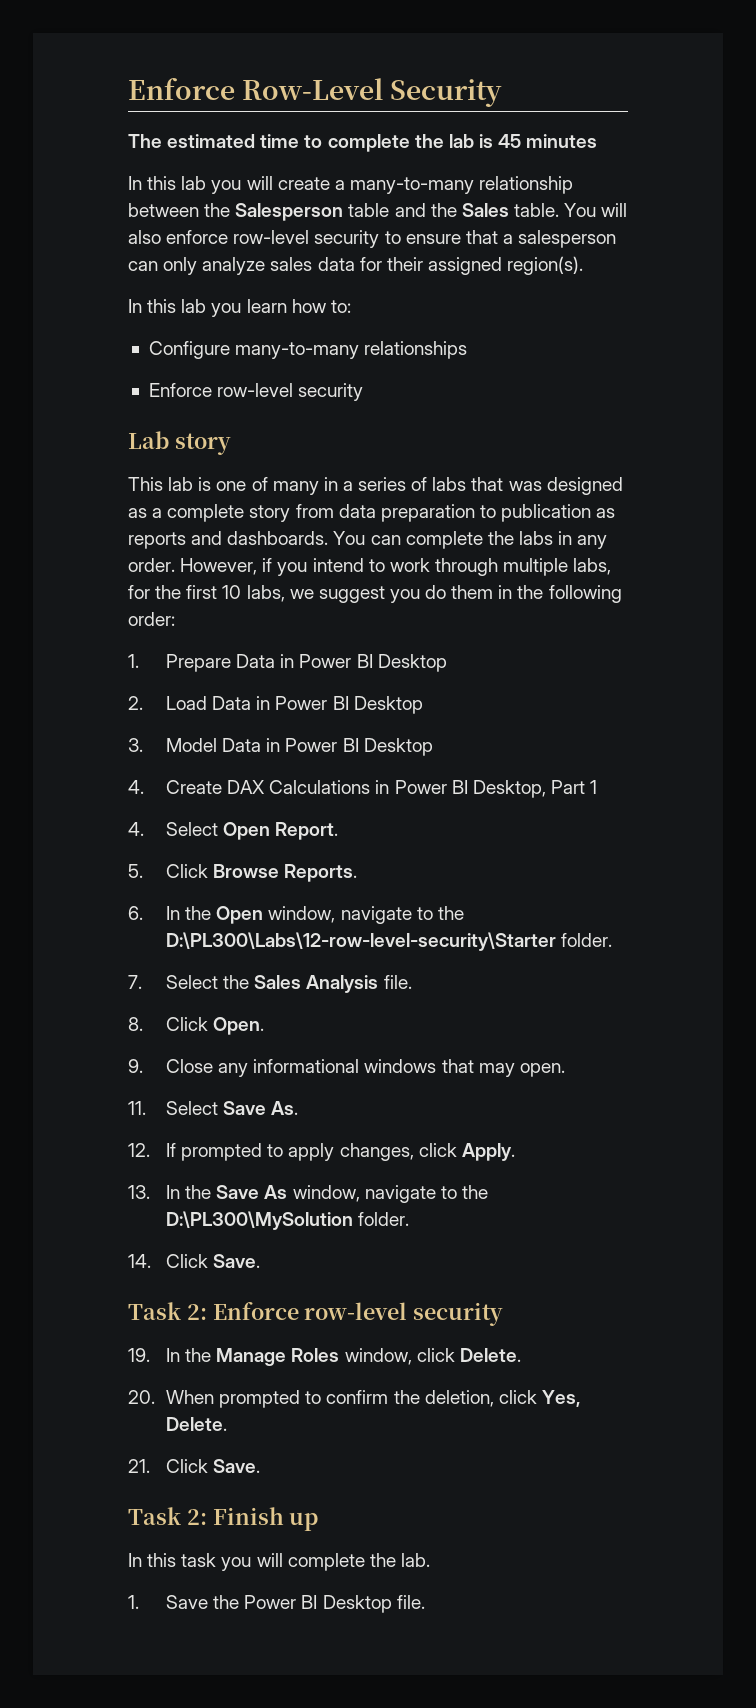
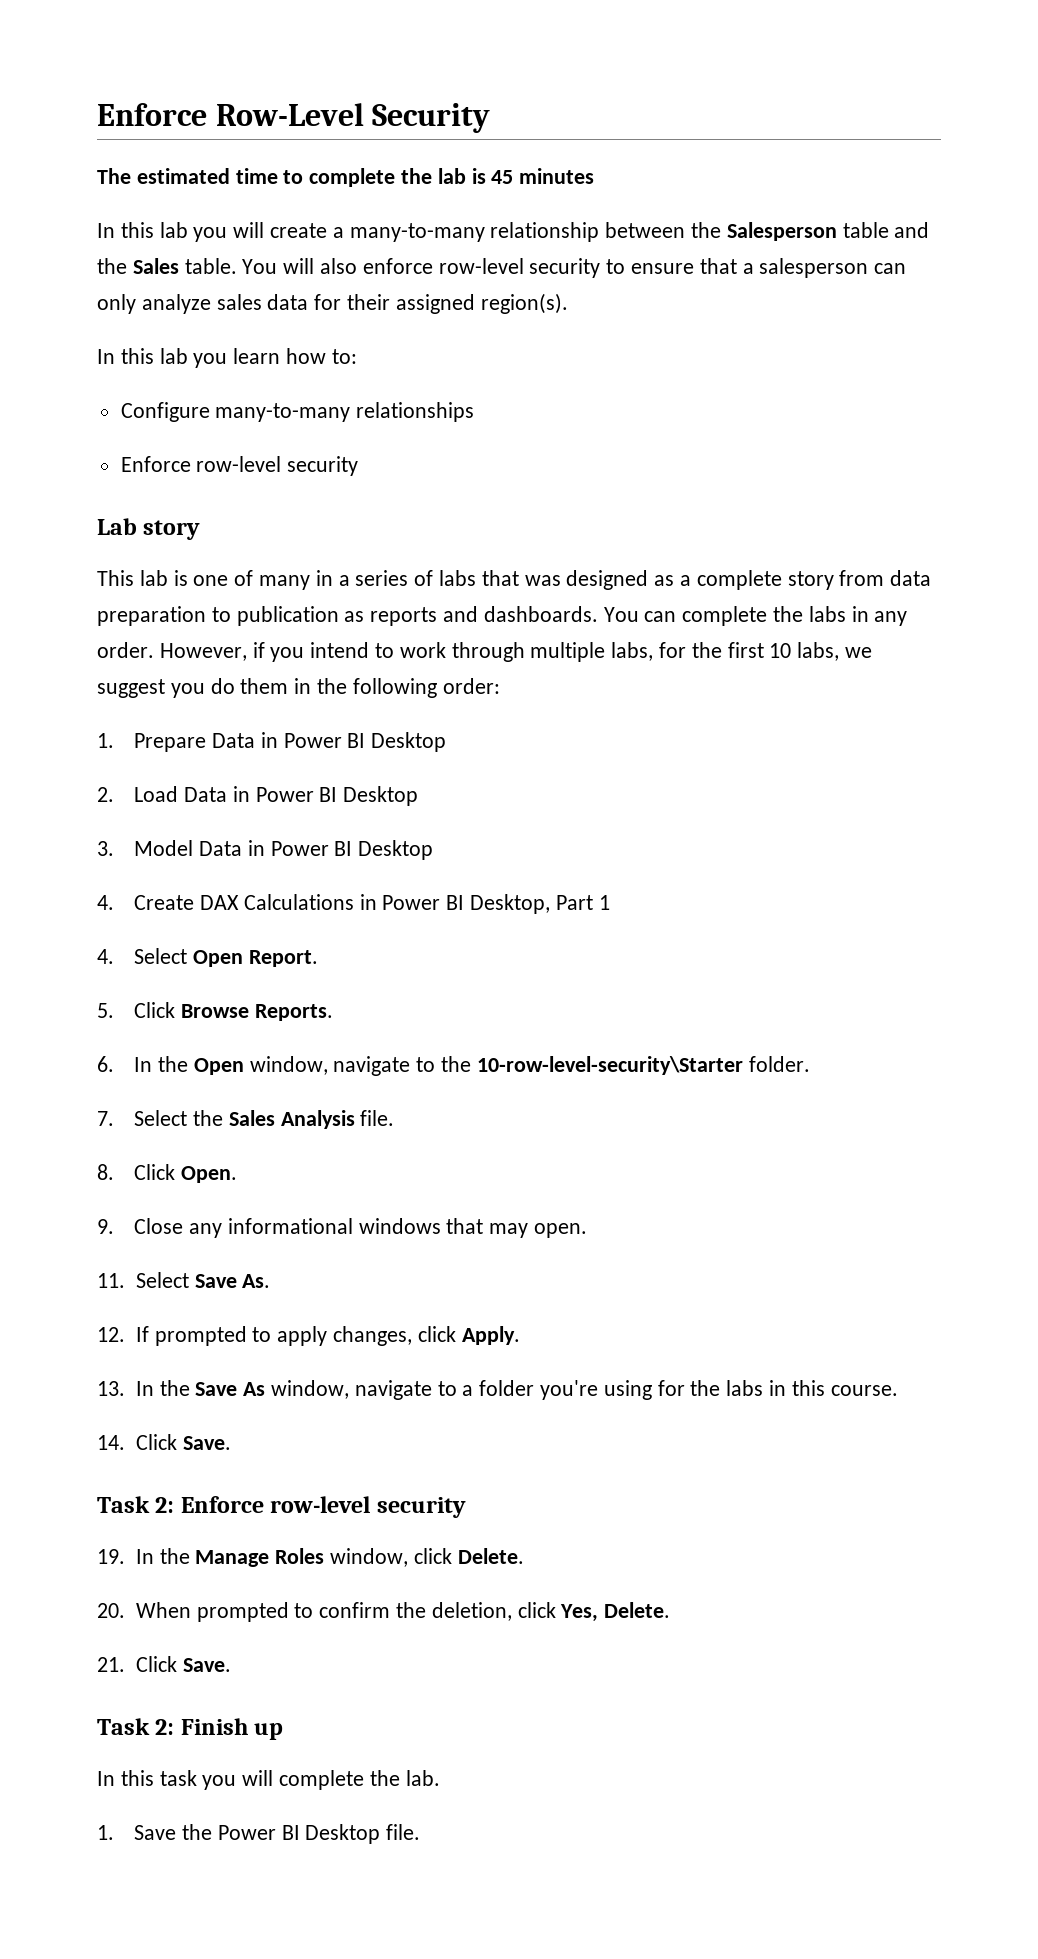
[165,932,556,951] D:\PL300\Labs\12-row-level-security\Starter -> [476,1056,743,1075] 10-row-level-security\Starter
[461,1185,488,1199] [165,1211,410,1230] the D:\PL300\MySolution folder. -> [462,1380,898,1400] a folder you're using for the labs in this course.

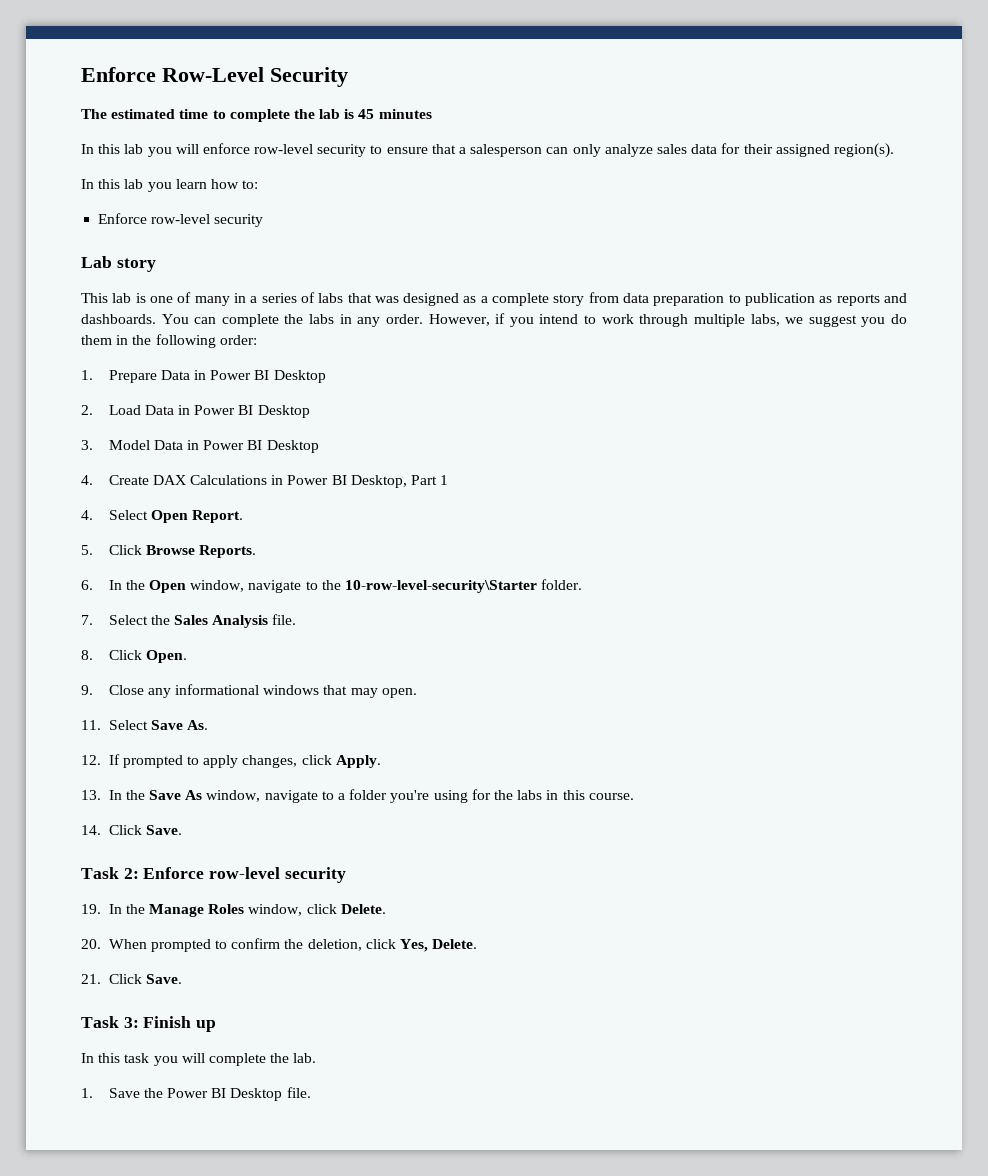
[270,222,930,242] [97,258,358,274] create a many-to-many relationship between the Salesperson table and the Sales table. You will also -> (199, 149) none
[120,402,475,422] // Configure many-to-many relationships -> (259, 184) none
[659,642,840,661] for the first 10 labs, -> (780, 320) none
[155,1719,175,1735] 2: -> [123,1017,139,1028] 3:

